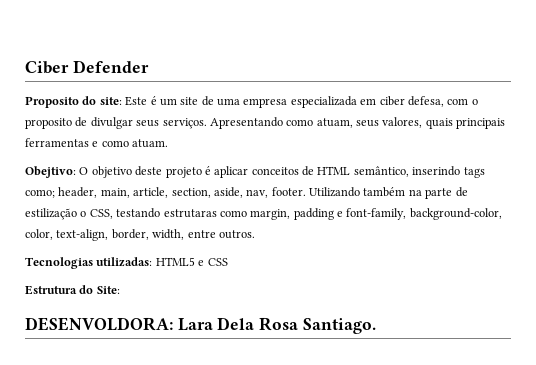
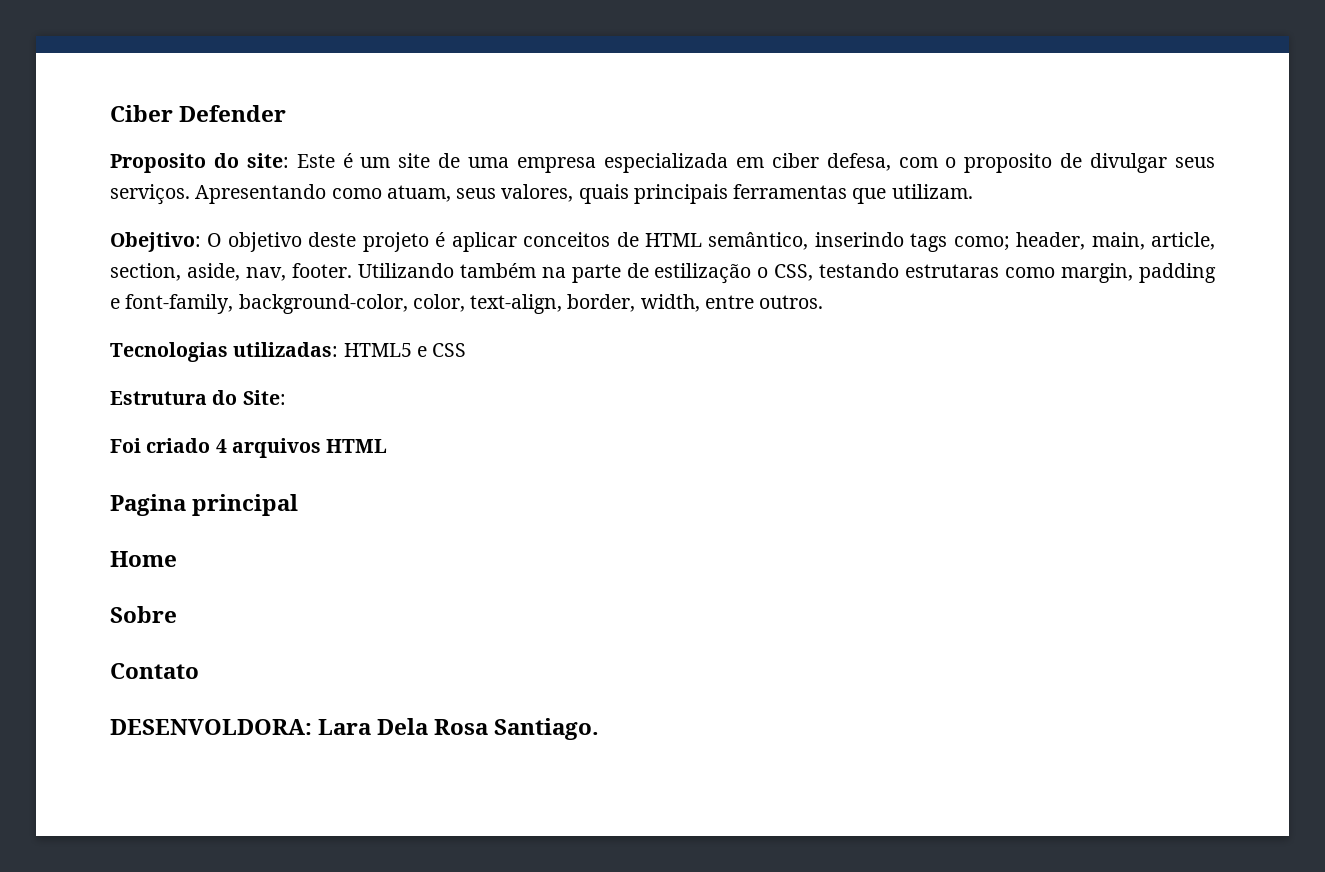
[92,139,169,148] e como atuam. -> [852,184,973,204] que utilizam.
(120, 290) none -> [110,438,388,458] [110,494,299,516] [110,551,177,567] [110,606,177,623] [110,663,199,679] // Foi criado 4 arquivos HTML // Pagina principal // Home // Sobre // Contato

